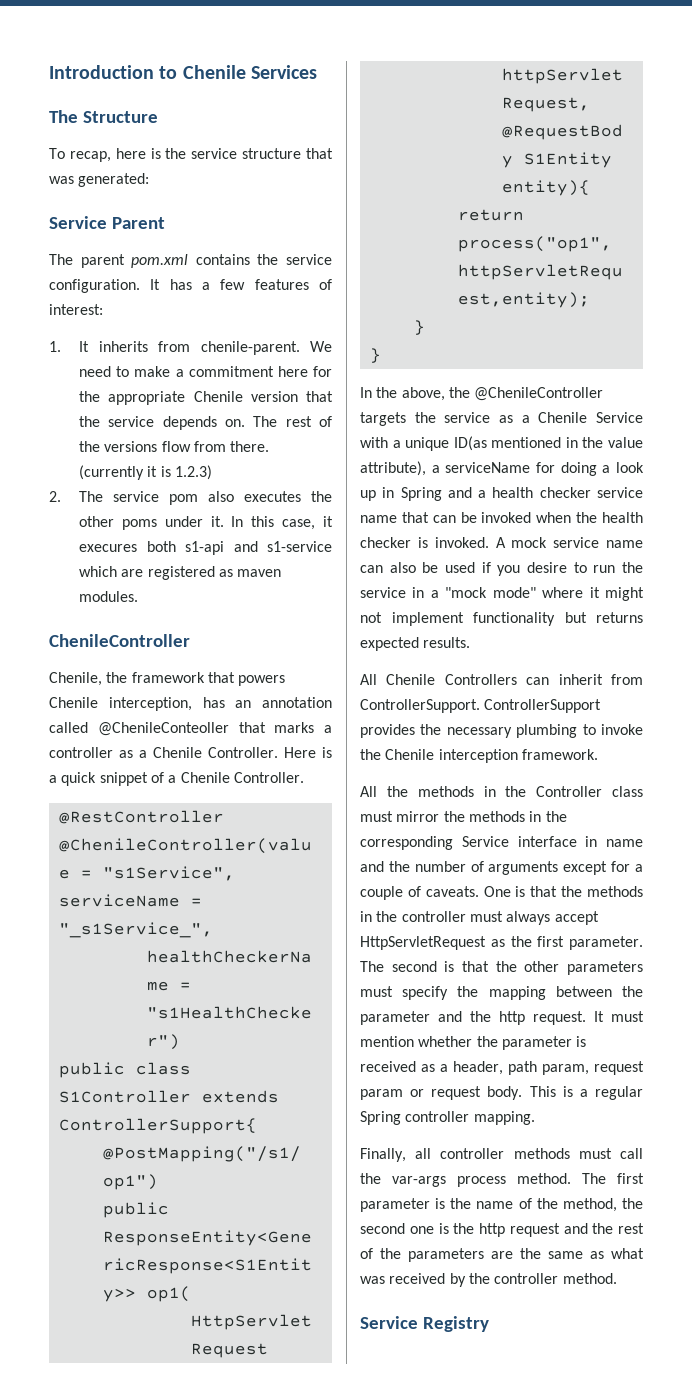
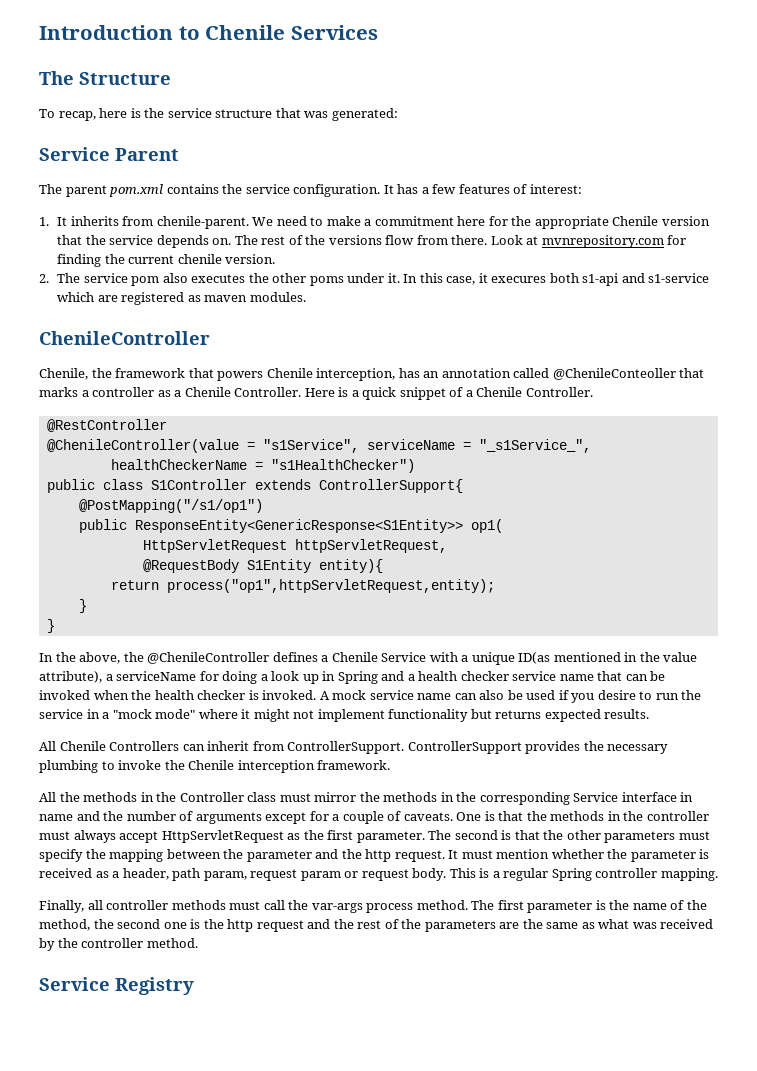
[79,465,212,480] (currently it is 1.2.3) -> [490,235,687,248] [57,254,276,267] Look at mvnrepository.com for finding the current chenile version.
[360,412,513,426] targets the service as -> [272,652,318,662] defines

